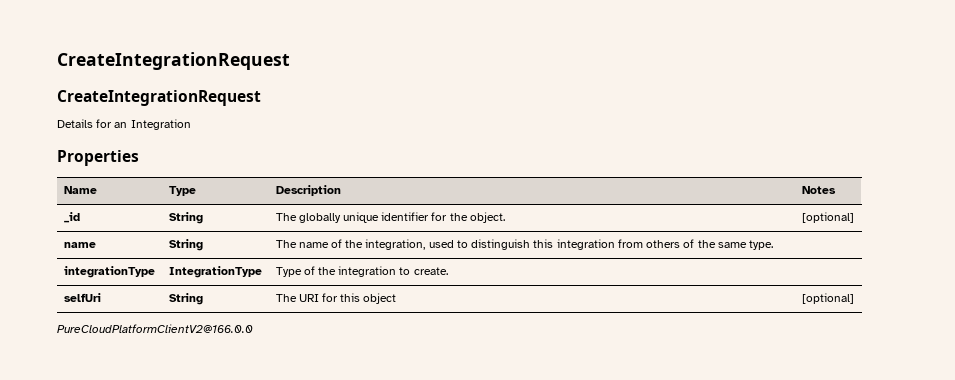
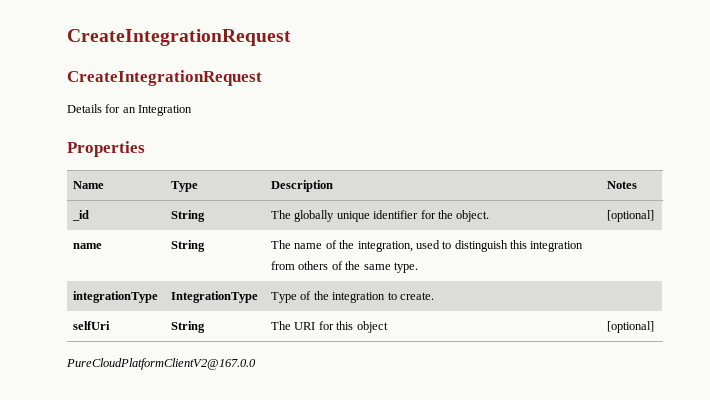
[57,324,253,333] PureCloudPlatformClientV2@166.0.0 -> [66,358,256,370] PureCloudPlatformClientV2@167.0.0

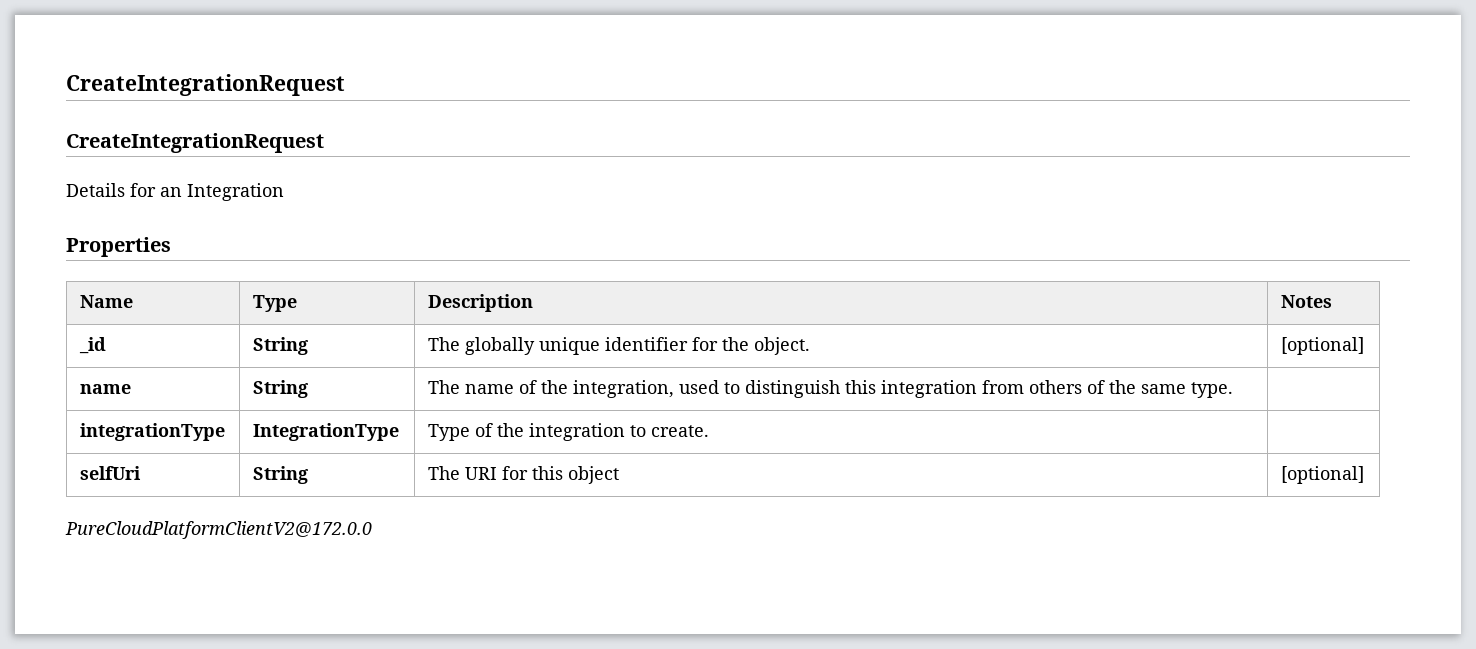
[66,358,256,370] PureCloudPlatformClientV2@167.0.0 -> [65,521,372,539] PureCloudPlatformClientV2@172.0.0

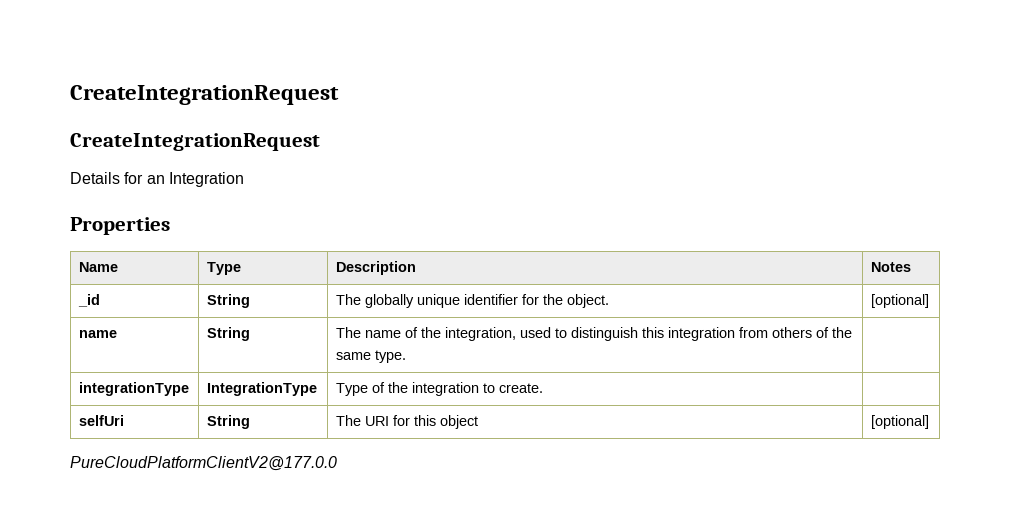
[65,521,372,539] PureCloudPlatformClientV2@172.0.0 -> [70,456,337,471] PureCloudPlatformClientV2@177.0.0

